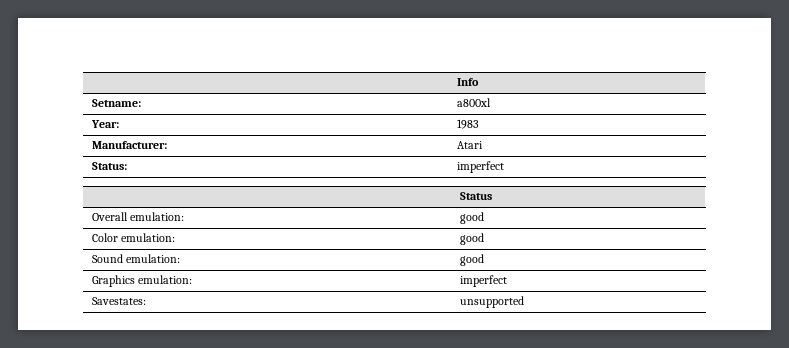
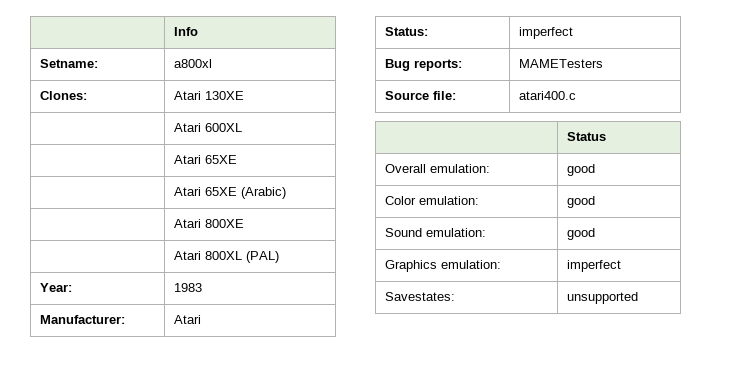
(491, 102) none -> [40,91,88,100] [174,91,245,100] [174,123,243,132] [174,155,238,164] [174,187,287,199] [174,219,245,228] [174,251,280,263] // Clones: | Atari 130XE // | Atari 600XL // | Atari 65XE // | Atari 65XE (Arabic) // | Atari 800XE // | Atari 800XL (PAL)
(504, 167) none -> [385,59,463,71] [519,59,604,68] [385,91,457,100] [519,91,577,100] // Bug reports: | MAMETesters // Source file: | atari400.c

